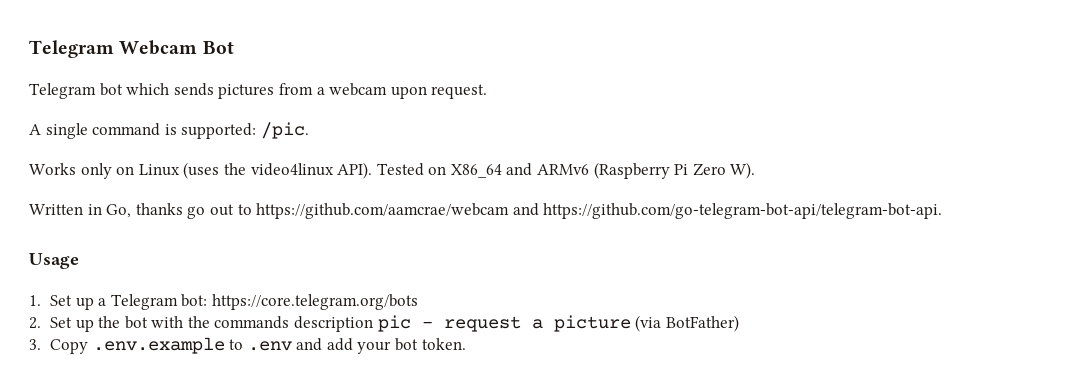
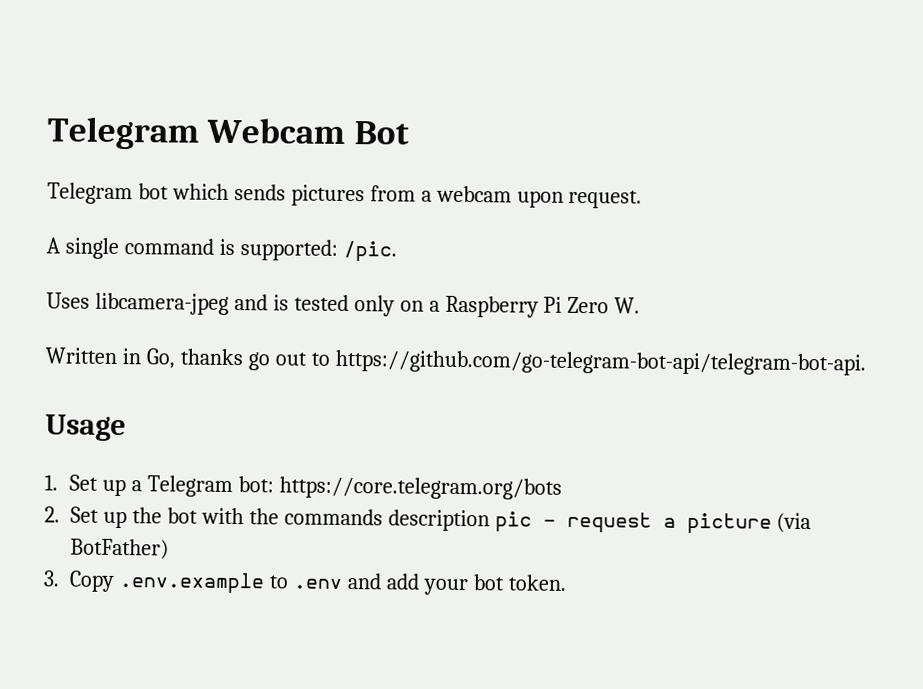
[29,162,670,179] Works only on Linux (uses the video4linux API). Tested on X86_64 and ARMv6 (Raspberry -> [46,292,539,318] Uses libcamera-jpeg and is tested only on a Raspberry
[730,162,756,179] W). -> [614,297,641,314] W.
[256,203,539,219] https://github.com/aamcrae/webcam and -> (330, 359) none

